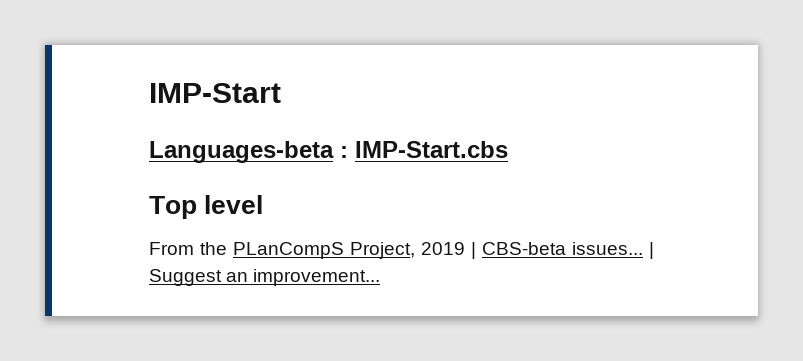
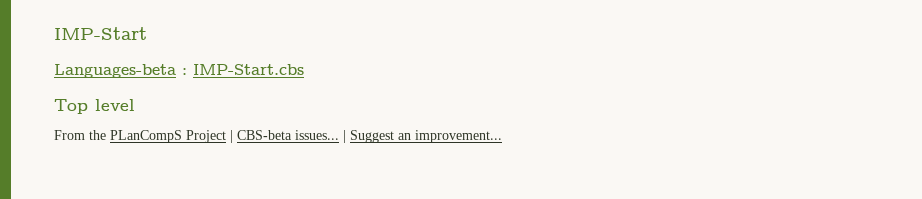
[350,242,465,259] Project, 2019 -> [186,130,226,143] Project

